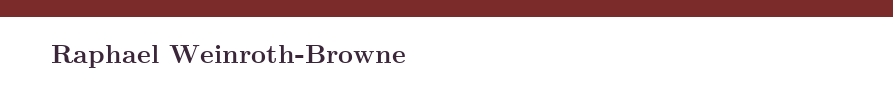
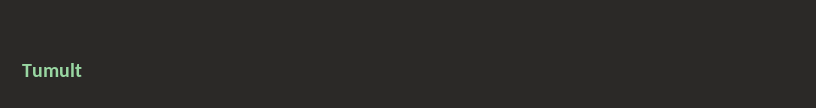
[51,45,406,68] Raphael Weinroth-Browne -> [22,63,82,77] Tumult

